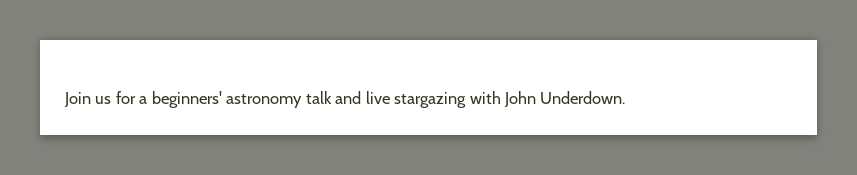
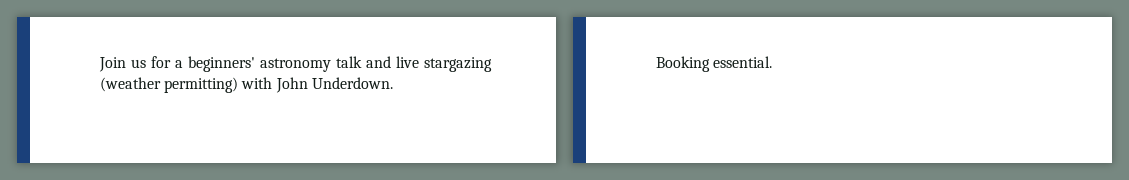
(467, 100) none -> [100,77,239,93] (weather permitting)
(626, 97) none -> [656,56,773,72] // Booking essential.

